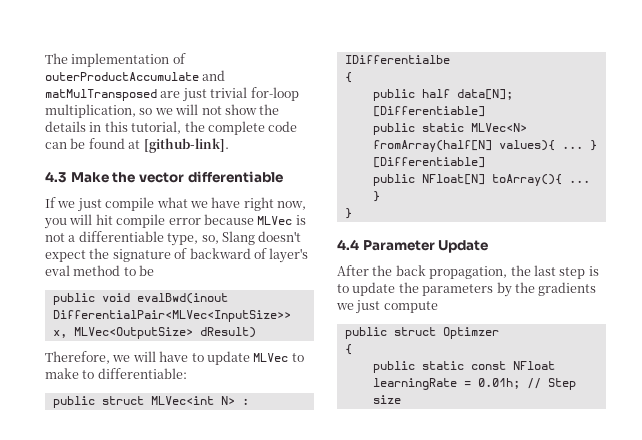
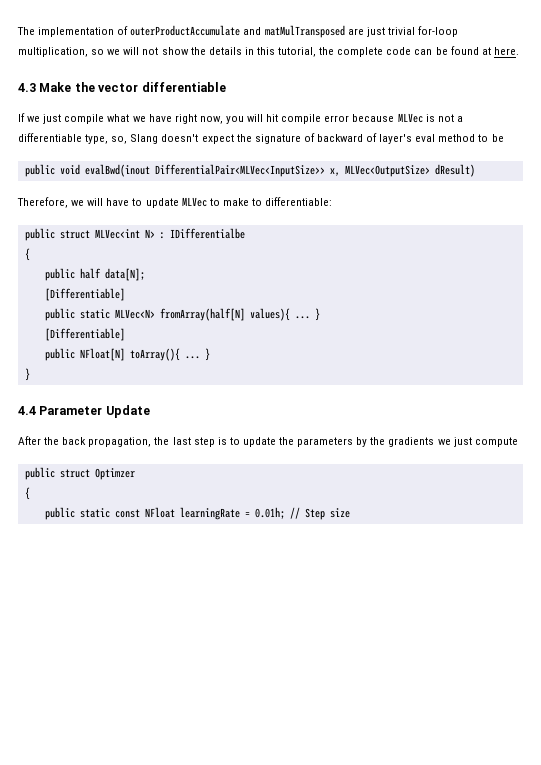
[143,138,229,153] [github-link]. -> [493,47,519,55] here.

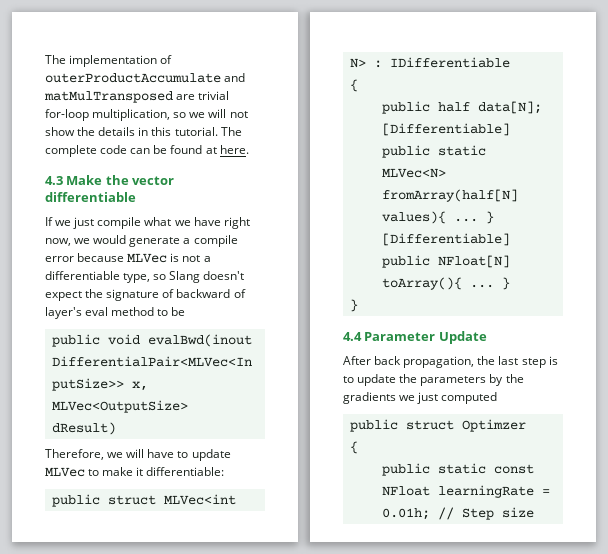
[366,27,385,37] just -> (196, 97) none
[278,47,335,57] tutorial, the -> [174,127,242,136] tutorial. The
[225,114,279,124] you will hit -> [74,235,191,247] we would generate a
[111,136,128,144] so, -> [153,274,167,280] so
[251,198,262,206] to -> [136,467,144,476] it
[169,228,245,239] IDifferentialbe -> [389,57,510,68] IDifferentiable
[44,437,60,445] the -> (371, 360) none
[474,437,518,447] compute -> [441,392,498,404] computed

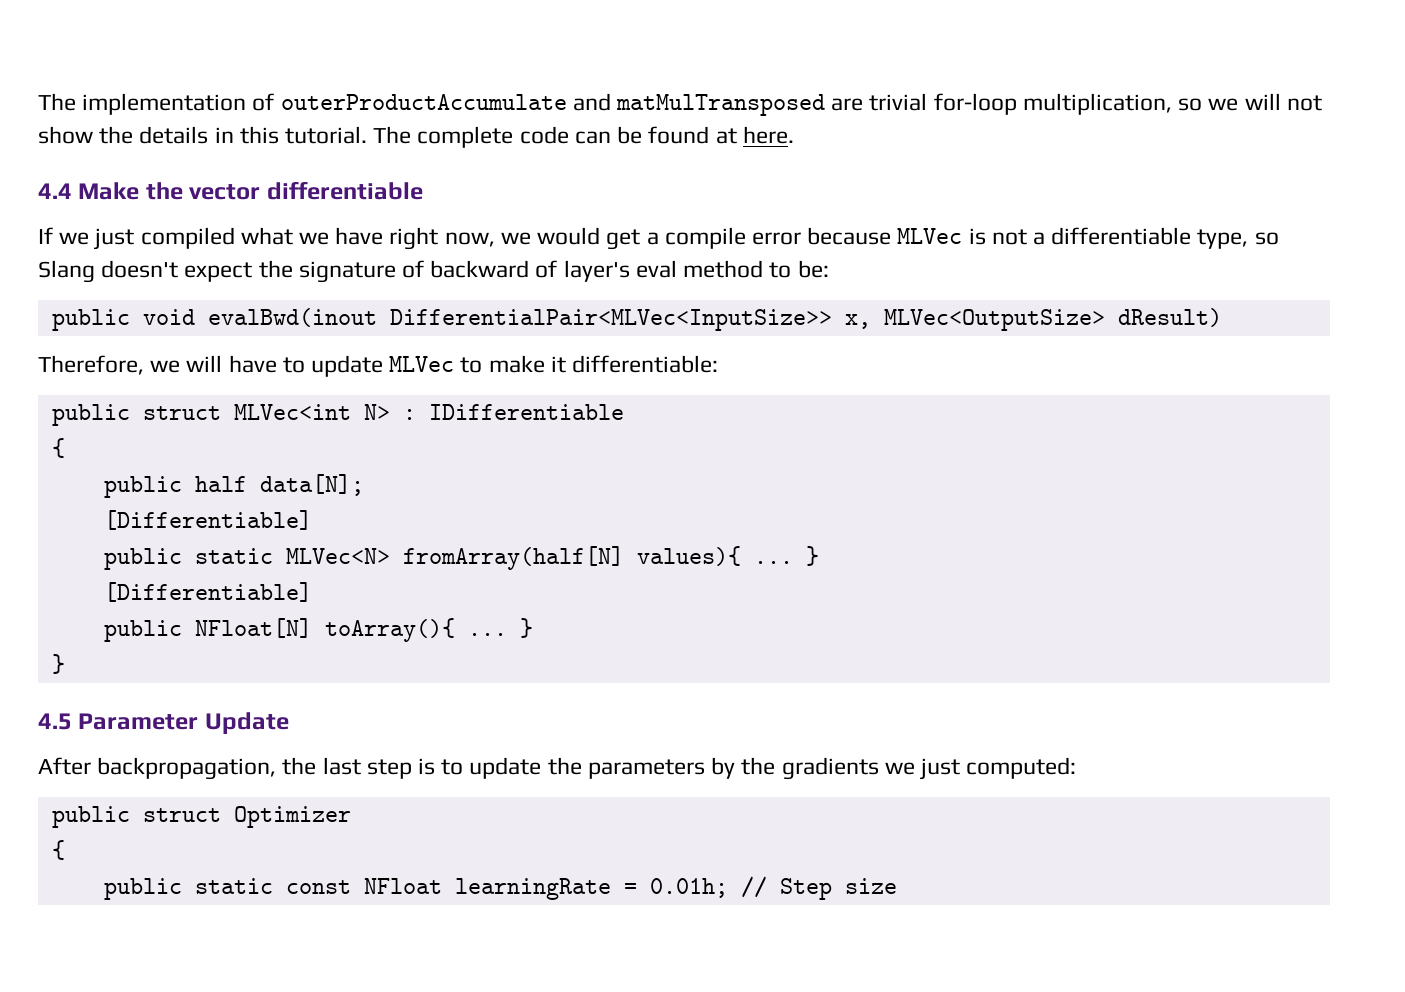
[45,176,63,185] 4.3 -> [38,183,72,199] 4.4
[97,217,142,229] compile -> [140,227,235,249] compiled
[129,237,181,247] generate -> [606,229,641,250] get
[171,307,186,316] be -> [797,260,829,278] be:
[343,332,362,341] 4.4 -> [38,713,72,730] 4.5
[374,356,475,368] back propagation, -> [97,757,277,780] backpropagation,
[441,392,498,404] [349,419,526,432] computed // public struct Optimzer -> [966,757,1077,779] [51,806,351,828] computed: // public struct Optimizer

